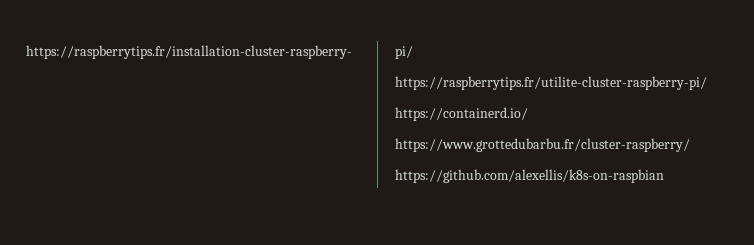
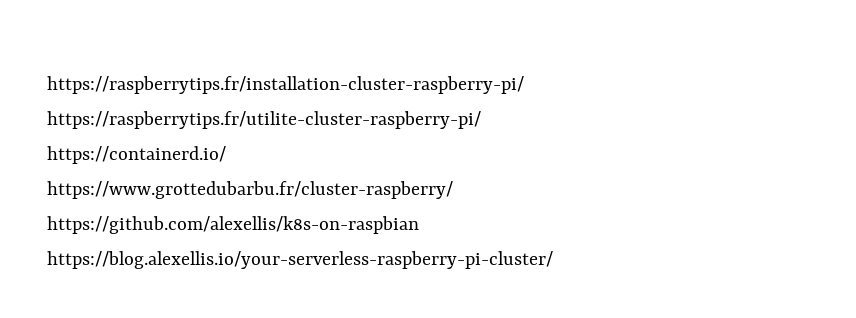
(664, 176) none -> [47,251,553,269] // https://blog.alexellis.io/your-serverless-raspberry-pi-cluster/

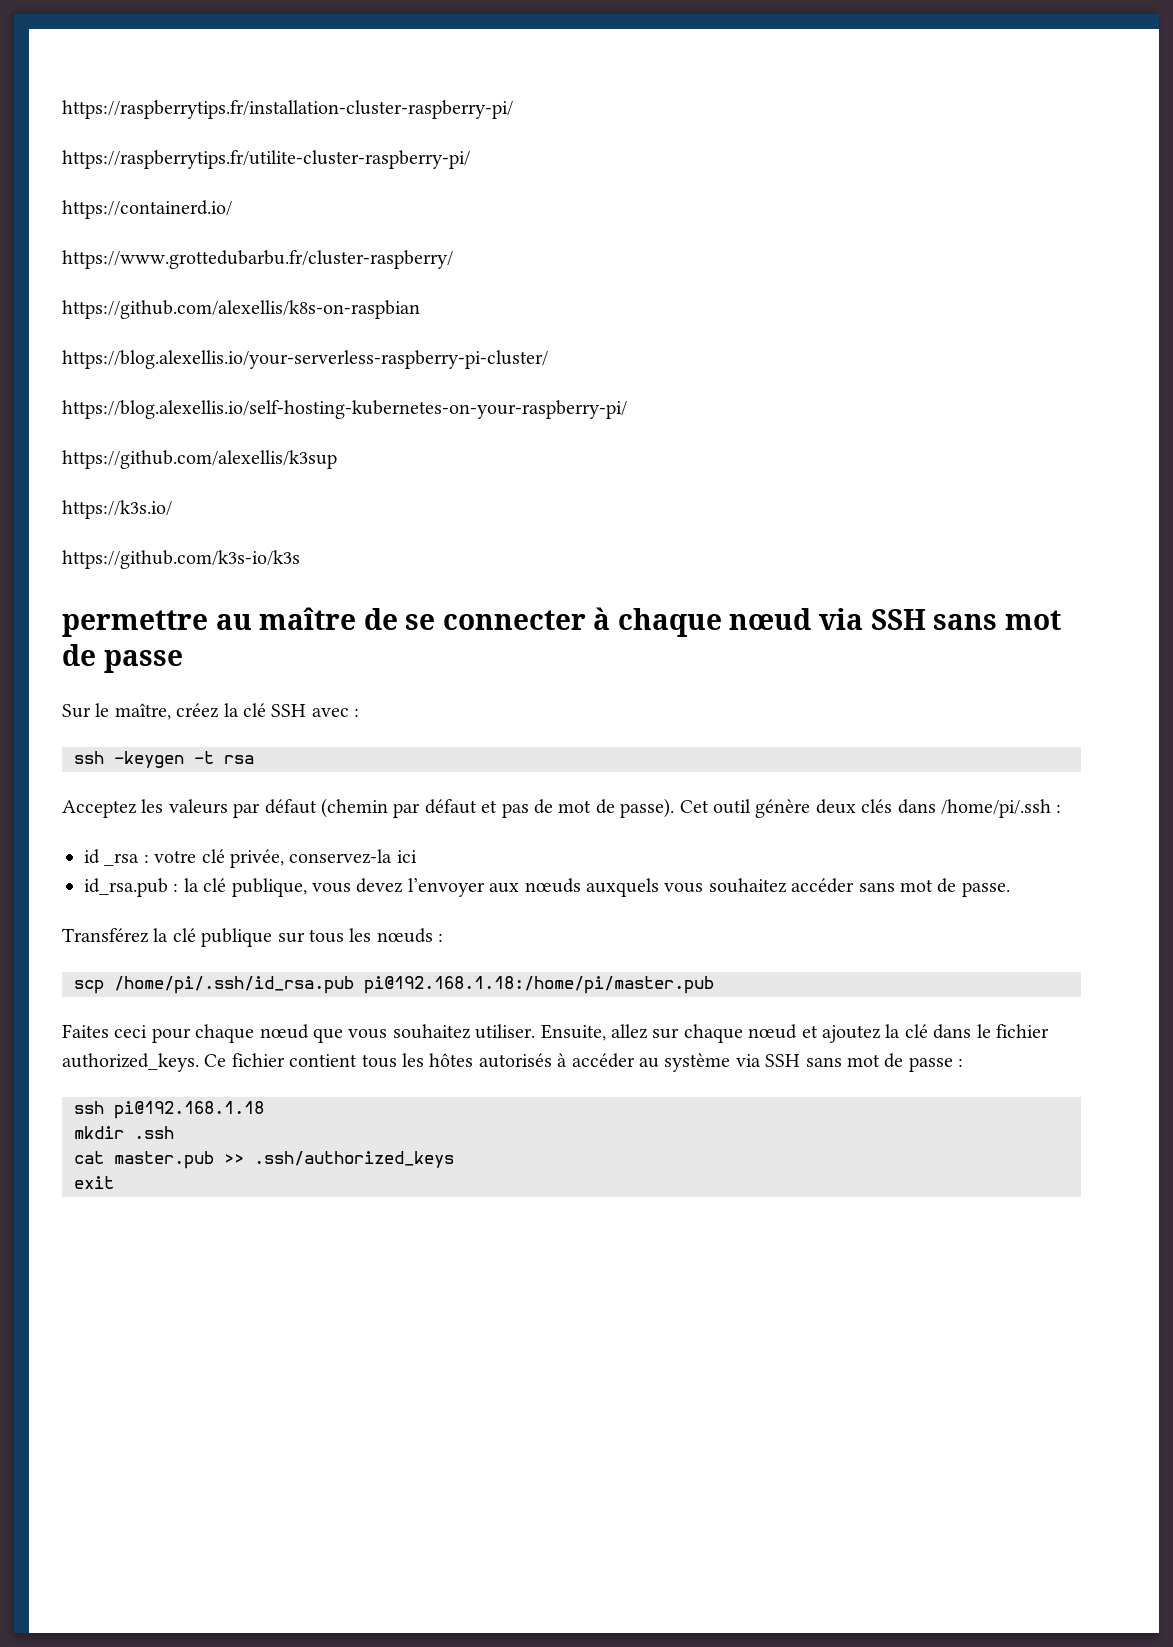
(553, 260) none -> [62,400,627,419] [62,450,337,469] [62,500,172,519] [62,550,300,569] [62,607,1061,637] [62,644,183,673] [62,703,360,720] [74,751,254,768] [62,798,1062,818] [84,849,417,868] [84,878,1010,897] [62,928,444,947] [74,976,714,994] [62,1024,1049,1043] [62,1053,964,1072] [74,1101,264,1119] [74,1126,174,1139] [74,1151,454,1169] [74,1176,114,1189] // https://blog.alexellis.io/self-hosting-kubernetes-on-your-raspberry-pi/ // https://github.com/alexellis/k3sup // https://k3s.io/ // https://github.com/k3s-io/k3s // permettre au maître de se connecter à chaque nœud via SSH sans mot de passe // Sur le maître, créez la clé SSH avec : // ssh -keygen -t rsa // Acceptez les valeurs par défaut (chemin par défaut et pas de mot de passe). Cet outil génère deux clés dans /home/pi/.ssh : // id _rsa : votre clé privée, conservez-la ici // id_rsa.pub : la clé publique, vous devez l’envoyer aux nœuds auxquels vous souhaitez accéder sans mot de passe. // Transférez la clé publique sur tous les nœuds : // scp /home/pi/.ssh/id_rsa.pub pi@192.168.1.18:/home/pi/master.pub // Faites ceci pour chaque nœud que vous souhaitez utiliser. Ensuite, allez sur chaque nœud et ajoutez la clé dans le fichier authorized_keys. Ce fichier contient tous les hôtes autorisés à accéder au système via SSH sans mot de passe : // ssh pi@192.168.1.18 // mkdir .ssh // cat master.pub >> .ssh/authorized_keys // exit

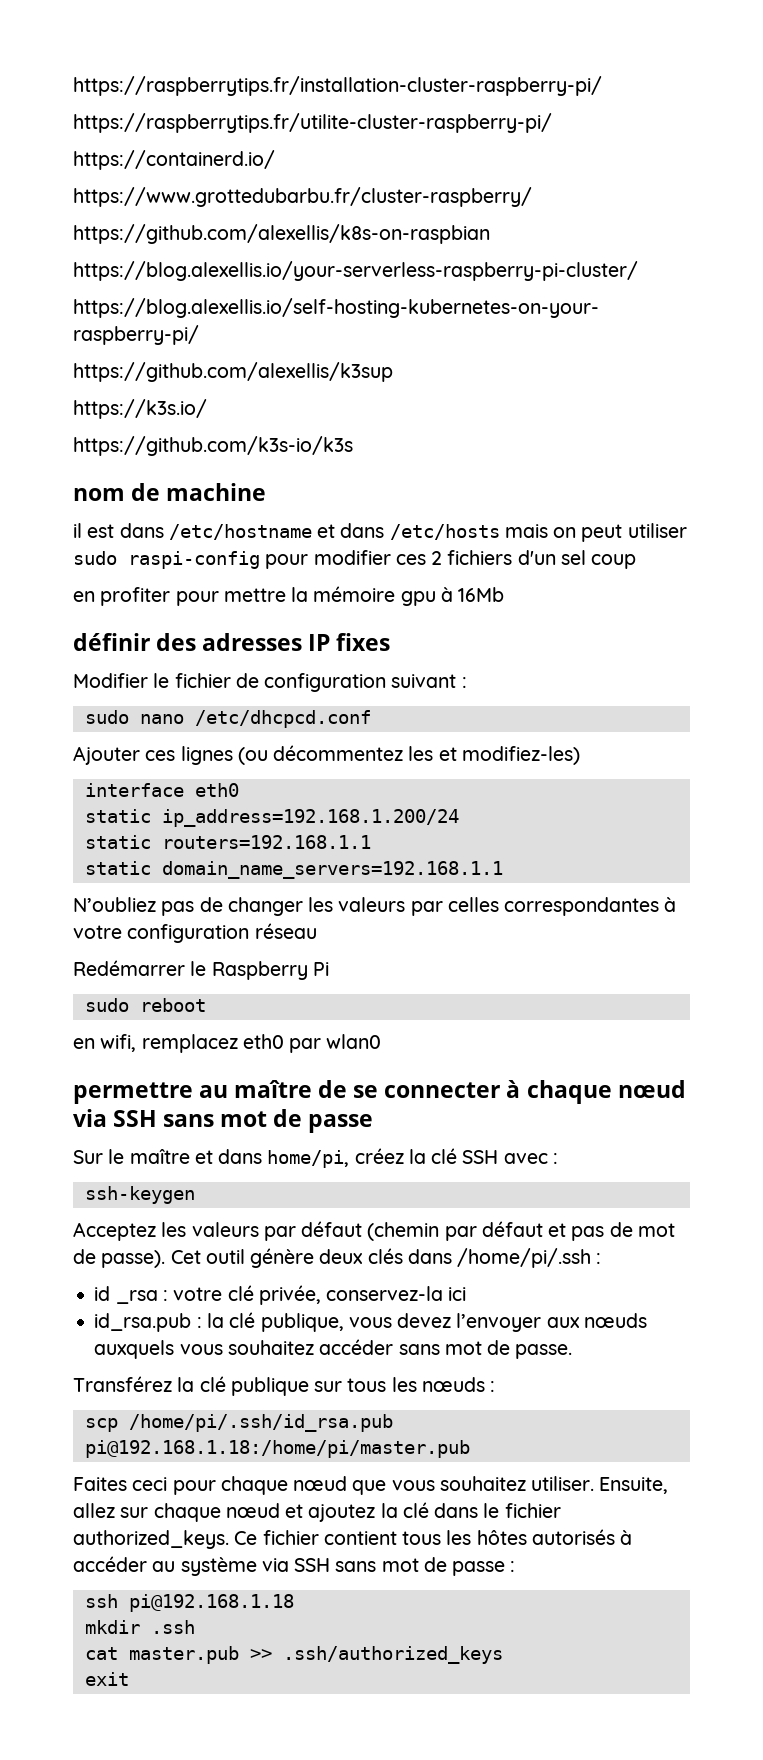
(300, 559) none -> [73,483,267,501] [73,523,687,542] [73,550,637,569] [73,586,505,606] [73,633,391,651] [73,673,467,692] [84,710,371,728] [73,745,580,765] [84,783,239,797] [84,809,459,827] [84,835,371,849] [84,861,503,879] [73,897,677,916] [73,923,317,943] [73,960,329,980] [84,998,206,1012] [73,1034,382,1053] // nom de machine // il est dans /etc/hostname et dans /etc/hosts mais on peut utiliser sudo raspi-config pour modifier ces 2 fichiers d'un sel coup // en profiter pour mettre la mémoire gpu à 16Mb // définir des adresses IP fixes // Modifier le fichier de configuration suivant : // sudo nano /etc/dhcpcd.conf // Ajouter ces lignes (ou décommentez les et modifiez-les) // interface eth0 // static ip_address=192.168.1.200/24 // static routers=192.168.1.1 // static domain_name_servers=192.168.1.1 // N’oubliez pas de changer les valeurs par celles correspondantes à votre configuration réseau // Redémarrer le Raspberry Pi // sudo reboot // en wifi, remplacez eth0 par wlan0
[114,703,171,720] maître, -> [129,1149,350,1168] maître et dans home/pi,
[74,751,254,768] ssh -keygen -t rsa -> [84,1186,195,1204] ssh-keygen

